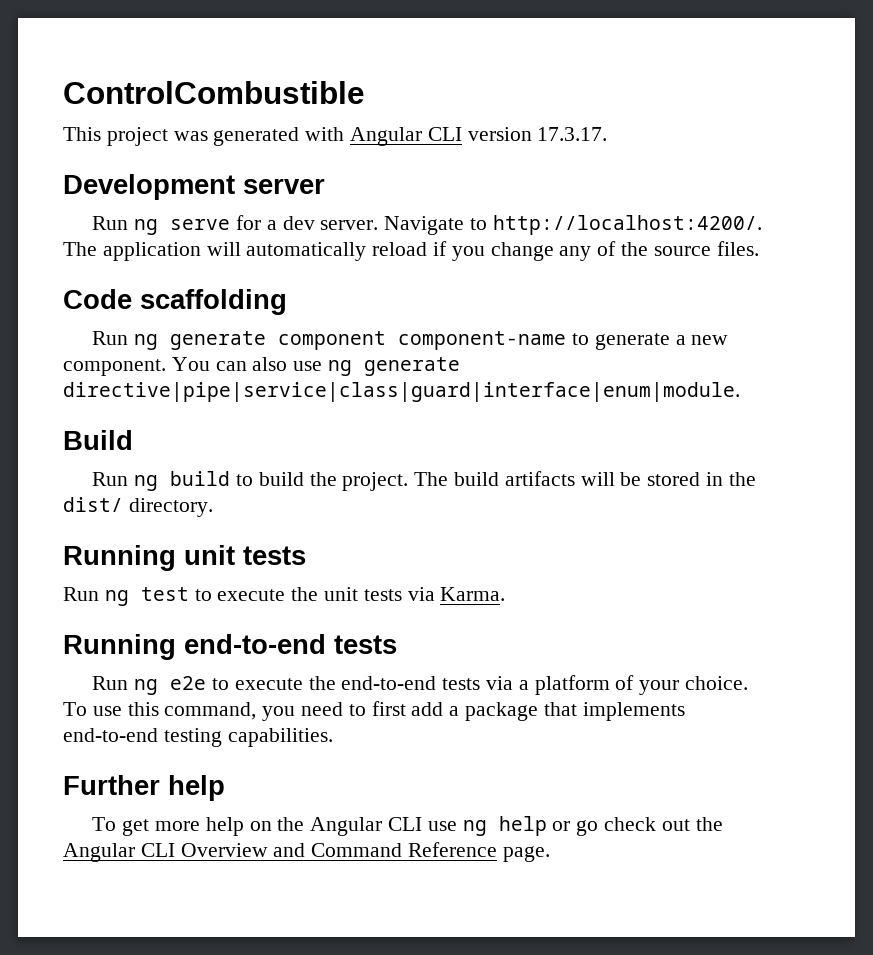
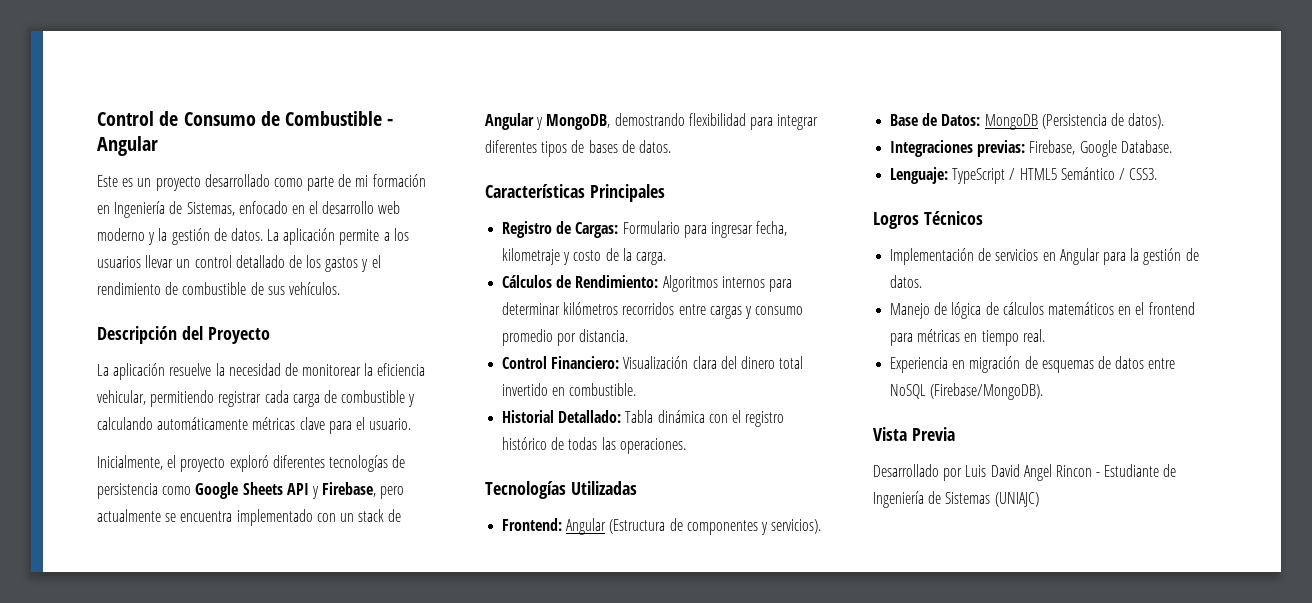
[63,81,365,104] [63,127,608,146] [63,174,325,200] [92,215,762,235] [63,241,759,261] [63,289,287,315] [92,331,729,350] [63,357,461,376] [63,382,740,402] [63,430,133,450] [92,471,756,491] [63,497,213,517] [63,545,306,571] [63,587,506,606] [63,634,397,660] [92,675,748,695] [63,701,685,721] [63,728,333,747] [63,775,225,801] [92,816,723,836] [63,842,550,862] ControlCombustible // This project was generated with Angular CLI version 17.3.17. // Development server // Run ng serve for a dev server. Navigate to http://localhost:4200/. The application will automatically reload if you change any of the source files. // Code scaffolding // Run ng generate component component-name to generate a new component. You can also use ng generate directive|pipe|service|class|guard|interface|enum|module. // Build // Run ng build to build the project. The build artifacts will be stored in the dist/ directory. // Running unit tests // Run ng test to execute the unit tests via Karma. // Running end-to-end tests // Run ng e2e to execute the end-to-end tests via a platform of your choice. To use this command, you need to first add a package that implements end-to-end testing capabilities. // Further help // To get more help on the Angular CLI use ng help or go check out the Angular CLI Overview and Command Reference page. -> [97,111,394,126] [97,136,158,156] [97,174,426,191] [97,201,401,218] [97,228,409,245] [97,255,381,272] [97,282,340,295] [97,326,270,344] [97,363,426,380] [97,390,416,407] [97,417,412,434] [97,455,406,472] [97,482,405,499] [97,509,402,526] [485,113,819,130] [485,140,671,157] [485,184,665,202] [502,221,788,238] [502,248,666,265] [502,275,792,292] [502,302,804,319] [502,329,629,346] [502,356,804,369] [502,383,637,396] [502,410,785,427] [502,437,686,454] [485,481,637,499] [502,518,822,535] [890,113,1165,130] [890,140,1172,157] [890,167,1158,184] [873,211,983,229] [890,248,1199,265] [890,275,923,288] [890,302,1195,319] [890,329,1045,346] [890,356,1176,373] [890,383,1044,400] [873,427,955,441] [873,464,1177,481] [873,491,1039,508] Control de Consumo de Combustible - Angular // Este es un proyecto desarrollado como parte de mi formación en Ingeniería de Sistemas, enfocado en el desarrollo web moderno y la gestión de datos. La aplicación permite a los usuarios llevar un control detallado de los gastos y el rendimiento de combustible de sus vehículos. // Descripción del Proyecto // La aplicación resuelve la necesidad de monitorear la eficiencia vehicular, permitiendo registrar cada carga de combustible y calculando automáticamente métricas clave para el usuario. // Inicialmente, el proyecto exploró diferentes tecnologías de persistencia como Google Sheets API y Firebase, pero actualmente se encuentra implementado con un stack de Angular y MongoDB, demostrando flexibilidad para integrar diferentes tipos de bases de datos. // Características Principales // Registro de Cargas: Formulario para ingresar fecha, kilometraje y costo de la carga. // Cálculos de Rendimiento: Algoritmos internos para determinar kilómetros recorridos entre cargas y consumo promedio por distancia. // Control Financiero: Visualización clara del dinero total invertido en combustible. // Historial Detallado: Tabla dinámica con el registro histórico de todas las operaciones. // Tecnologías Utilizadas // Frontend: Angular (Estructura de componentes y servicios). // Base de Datos: MongoDB (Persistencia de datos). // Integraciones previas: Firebase, Google Database. // Lenguaje: TypeScript / HTML5 Semántico / CSS3. // Logros Técnicos // Implementación de servicios en Angular para la gestión de datos. // Manejo de lógica de cálculos matemáticos en el frontend para métricas en tiempo real. // Experiencia en migración de esquemas de datos entre NoSQL (Firebase/MongoDB). // Vista Previa // Desarrollado por Luis David Angel Rincon - Estudiante de Ingeniería de Sistemas (UNIAJC)

